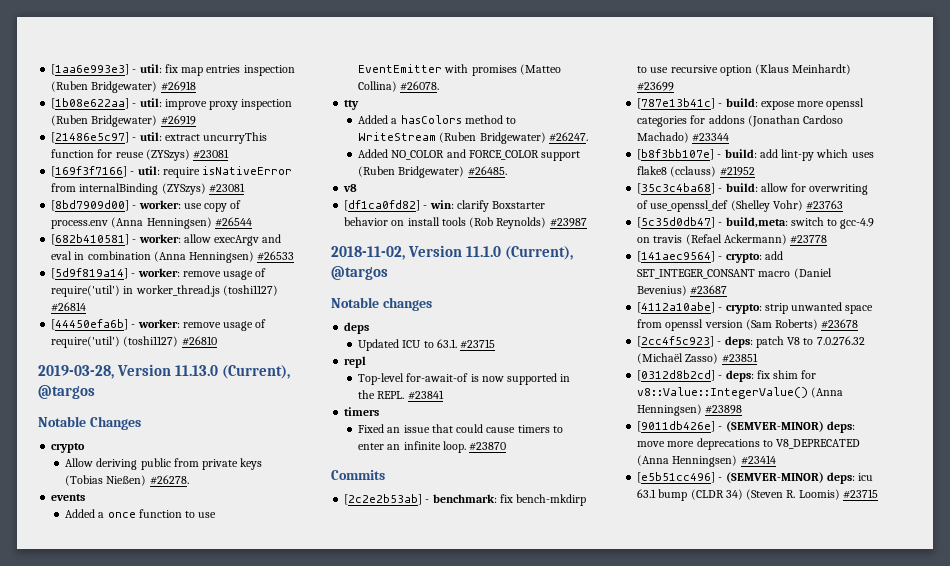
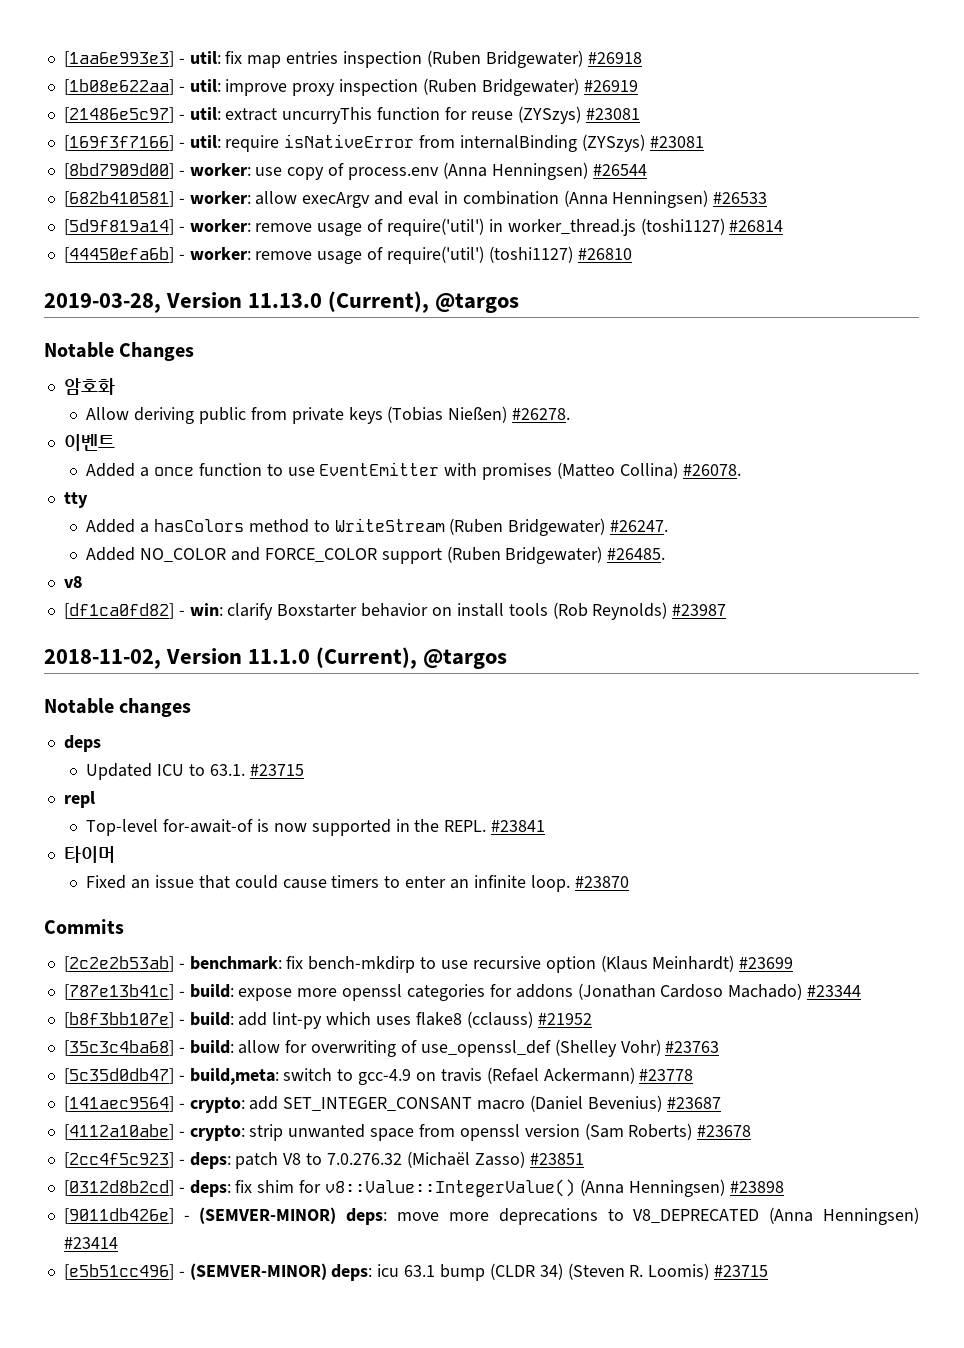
[51,443,86,453] crypto -> [63,378,115,395] 암호화
[51,494,86,501] events -> [63,434,115,451] 이벤트
[344,407,380,416] timers -> [63,846,115,863] 타이머

